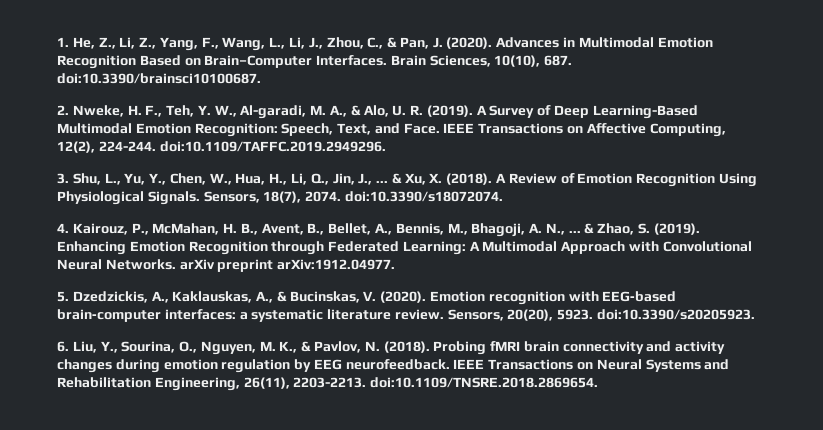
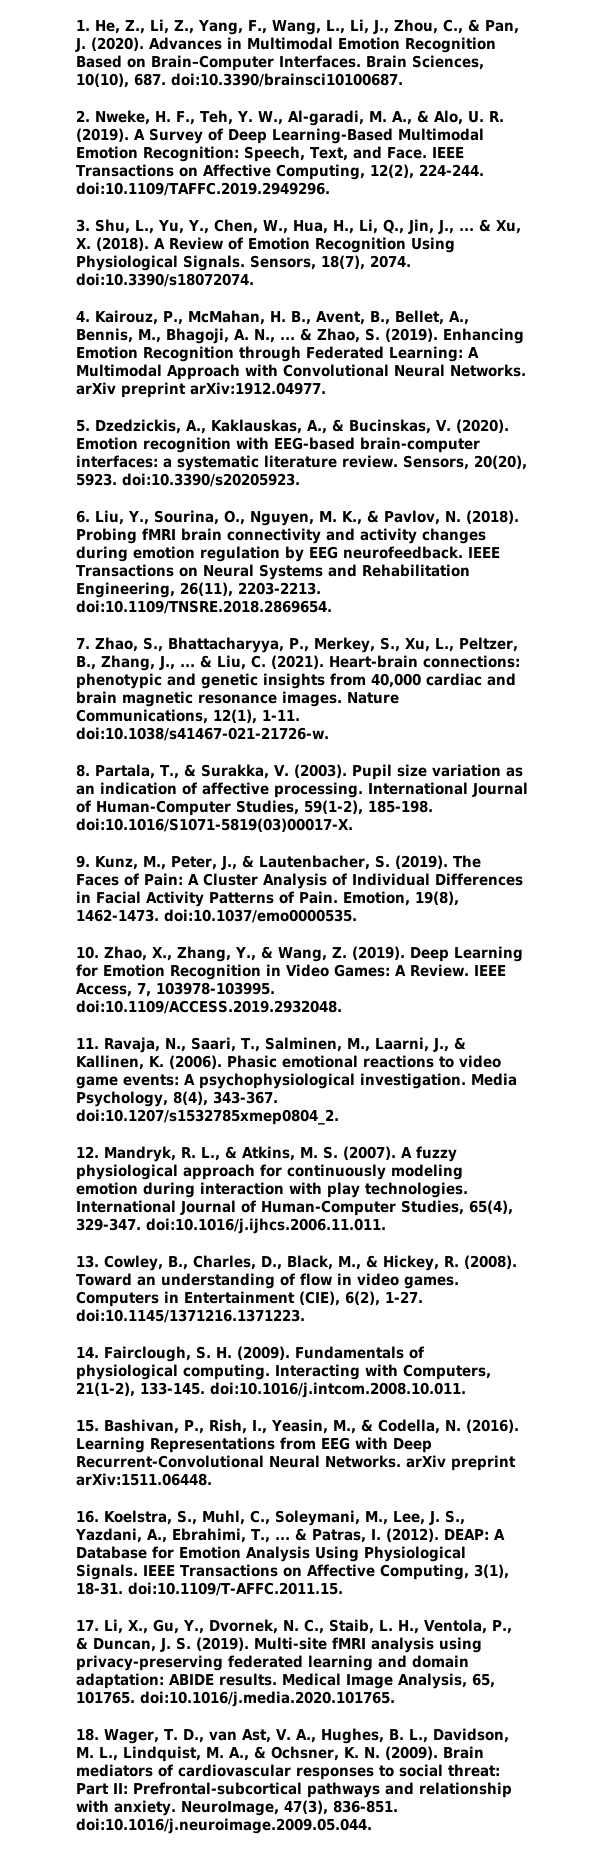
(599, 382) none -> [76,637,518,653] [76,655,520,671] [76,673,516,689] [76,691,399,707] [76,709,300,724] [76,727,329,741] [76,764,523,780] [76,782,528,798] [76,800,433,816] [76,818,353,832] [76,855,481,870] [76,873,523,889] [76,891,459,907] [76,909,357,923] [76,946,523,962] [76,964,506,980] [76,982,275,997] [76,1000,342,1014] [76,1037,466,1053] [76,1055,501,1070] [76,1073,517,1089] [76,1091,278,1107] [76,1109,339,1125] [76,1146,457,1162] [76,1164,463,1180] [76,1182,468,1198] [76,1200,513,1216] [76,1218,386,1234] [76,1255,517,1271] [76,1273,459,1289] [76,1291,423,1307] [76,1309,305,1323] [76,1346,424,1362] [76,1364,491,1380] [76,1382,466,1398] [76,1419,519,1434] [76,1437,432,1453] [76,1455,516,1471] [76,1473,212,1486] [76,1510,465,1526] [75,1528,505,1543] [76,1546,466,1562] [76,1564,509,1580] [76,1582,343,1596] [76,1619,512,1634] [76,1637,482,1653] [76,1655,469,1671] [76,1673,495,1689] [76,1691,395,1707] [76,1728,509,1744] [76,1746,484,1762] [76,1764,500,1780] [76,1782,512,1798] [76,1800,398,1816] [76,1818,372,1834] // 7. Zhao, S., Bhattacharyya, P., Merkey, S., Xu, L., Peltzer, B., Zhang, J., ... & Liu, C. (2021). Heart-brain connections: phenotypic and genetic insights from 40,000 cardiac and brain magnetic resonance images. Nature Communications, 12(1), 1-11. doi:10.1038/s41467-021-21726-w. // 8. Partala, T., & Surakka, V. (2003). Pupil size variation as an indication of affective processing. International Journal of Human-Computer Studies, 59(1-2), 185-198. doi:10.1016/S1071-5819(03)00017-X. // 9. Kunz, M., Peter, J., & Lautenbacher, S. (2019). The Faces of Pain: A Cluster Analysis of Individual Differences in Facial Activity Patterns of Pain. Emotion, 19(8), 1462-1473. doi:10.1037/emo0000535. // 10. Zhao, X., Zhang, Y., & Wang, Z. (2019). Deep Learning for Emotion Recognition in Video Games: A Review. IEEE Access, 7, 103978-103995. doi:10.1109/ACCESS.2019.2932048. // 11. Ravaja, N., Saari, T., Salminen, M., Laarni, J., & Kallinen, K. (2006). Phasic emotional reactions to video game events: A psychophysiological investigation. Media Psychology, 8(4), 343-367. doi:10.1207/s1532785xmep0804_2. // 12. Mandryk, R. L., & Atkins, M. S. (2007). A fuzzy physiological approach for continuously modeling emotion during interaction with play technologies. International Journal of Human-Computer Studies, 65(4), 329-347. doi:10.1016/j.ijhcs.2006.11.011. // 13. Cowley, B., Charles, D., Black, M., & Hickey, R. (2008). Toward an understanding of flow in video games. Computers in Entertainment (CIE), 6(2), 1-27. doi:10.1145/1371216.1371223. // 14. Fairclough, S. H. (2009). Fundamentals of physiological computing. Interacting with Computers, 21(1-2), 133-145. doi:10.1016/j.intcom.2008.10.011. // 15. Bashivan, P., Rish, I., Yeasin, M., & Codella, N. (2016). Learning Representations from EEG with Deep Recurrent-Convolutional Neural Networks. arXiv preprint arXiv:1511.06448. // 16. Koelstra, S., Muhl, C., Soleymani, M., Lee, J. S., Yazdani, A., Ebrahimi, T., ... & Patras, I. (2012). DEAP: A Database for Emotion Analysis Using Physiological Signals. IEEE Transactions on Affective Computing, 3(1), 18-31. doi:10.1109/T-AFFC.2011.15. // 17. Li, X., Gu, Y., Dvornek, N. C., Staib, L. H., Ventola, P., & Duncan, J. S. (2019). Multi-site fMRI analysis using privacy-preserving federated learning and domain adaptation: ABIDE results. Medical Image Analysis, 65, 101765. doi:10.1016/j.media.2020.101765. // 18. Wager, T. D., van Ast, V. A., Hughes, B. L., Davidson, M. L., Lindquist, M. A., & Ochsner, K. N. (2009). Brain mediators of cardiovascular responses to social threat: Part II: Prefrontal-subcortical pathways and relationship with anxiety. NeuroImage, 47(3), 836-851. doi:10.1016/j.neuroimage.2009.05.044.

